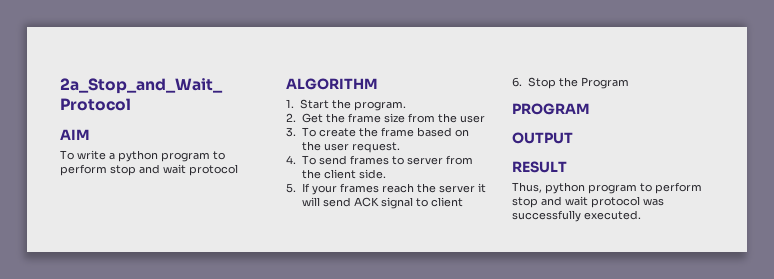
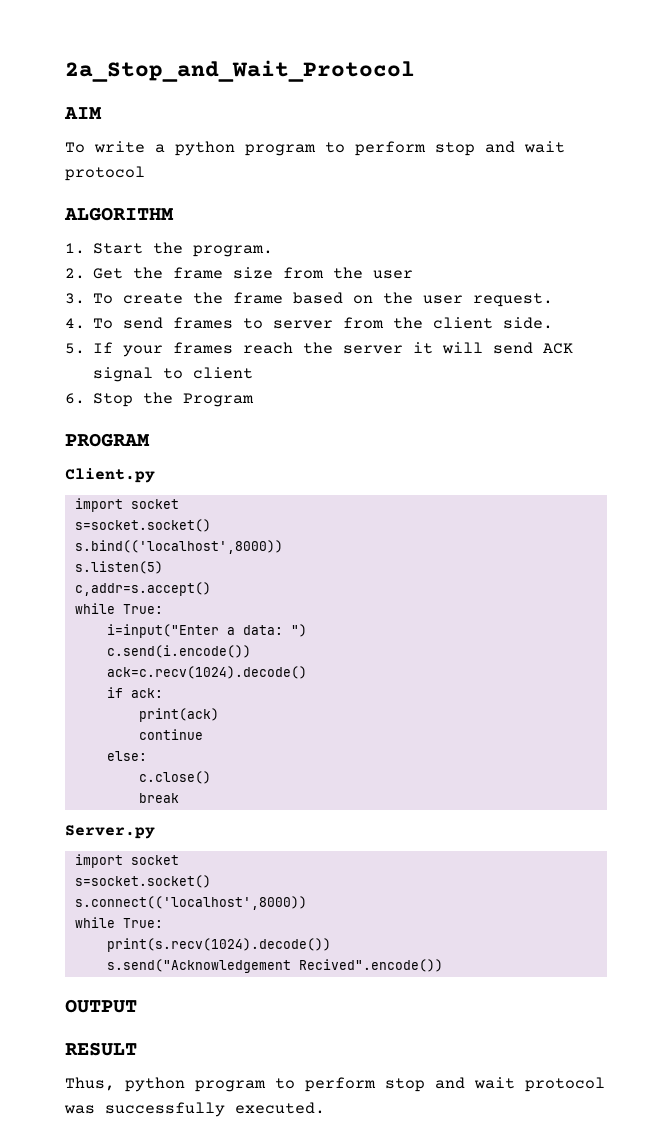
(590, 109) none -> [65,468,155,483] [74,498,179,512] [74,519,211,532] [74,540,283,554] [74,561,163,574] [74,582,211,596] [74,603,163,614] [106,624,307,638] [106,645,251,658] [106,666,307,679] [106,687,163,698] [138,708,219,722] [138,729,203,740] [106,751,147,761] [138,771,211,784] [138,793,179,803] [65,825,155,839] [74,854,179,868] [74,875,211,888] [74,896,307,910] [74,917,163,928] [106,938,331,952] [106,959,443,973] // Client.py // import socket // s=socket.socket() // s.bind(('localhost',8000)) // s.listen(5) // c,addr=s.accept() // while True: // i=input("Enter a data: ") // c.send(i.encode()) // ack=c.recv(1024).decode() // if ack: // print(ack) // continue // else: // c.close() // break // Server.py // import socket // s=socket.socket() // s.connect(('localhost',8000)) // while True: // print(s.recv(1024).decode()) // s.send("Acknowledgement Recived".encode())

